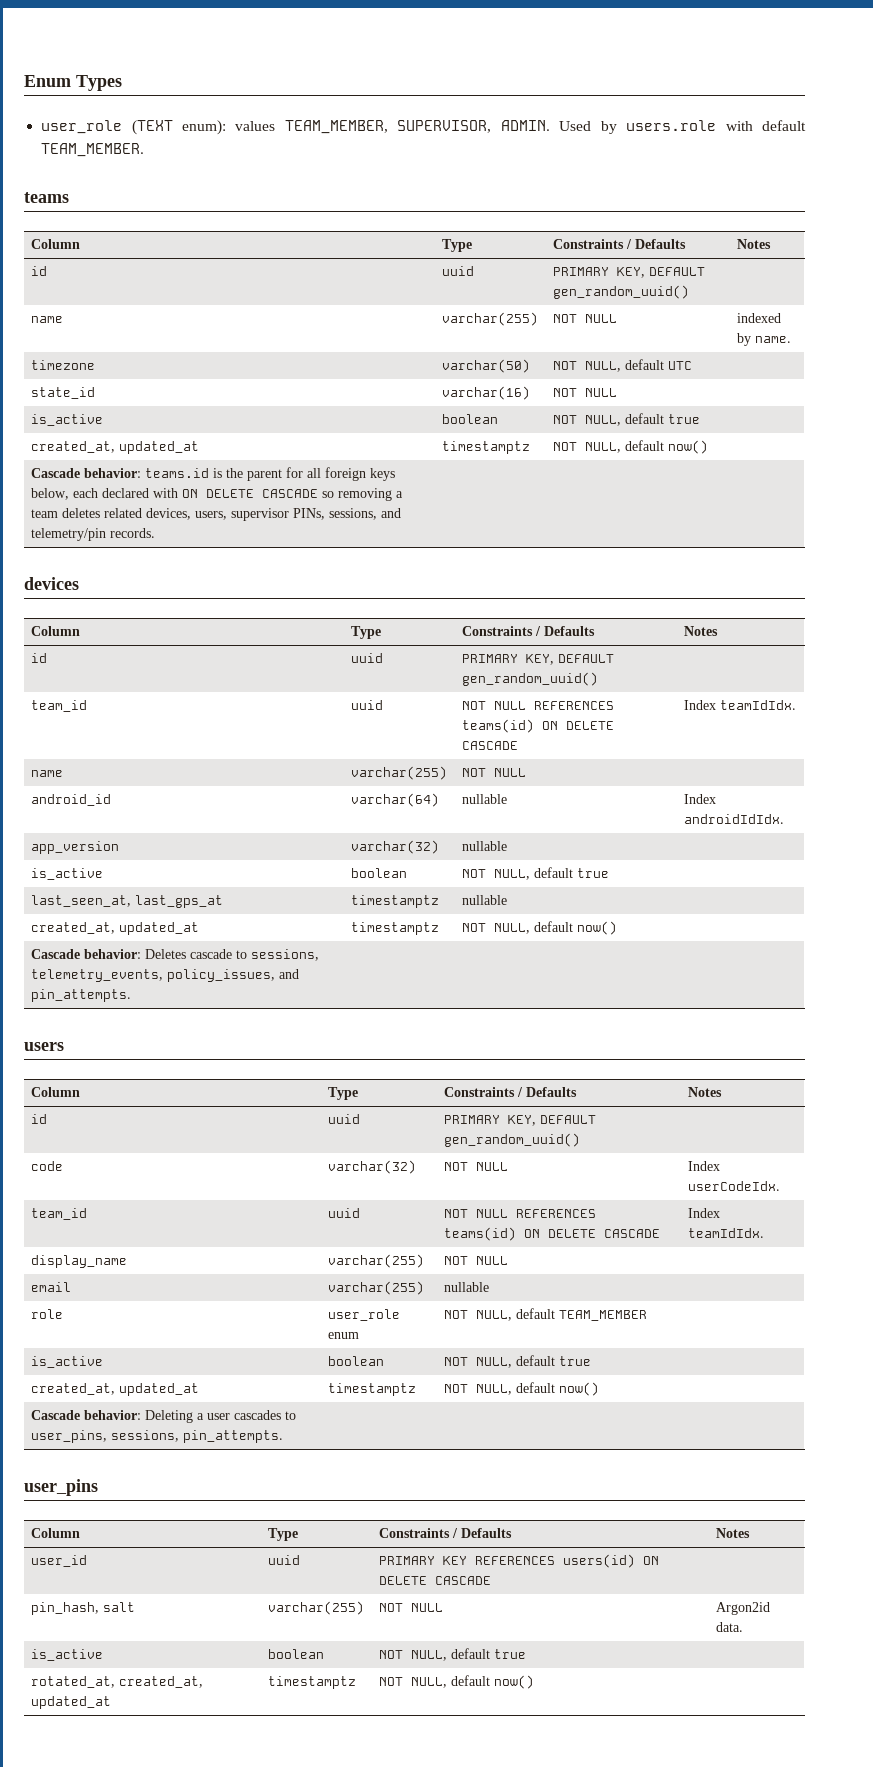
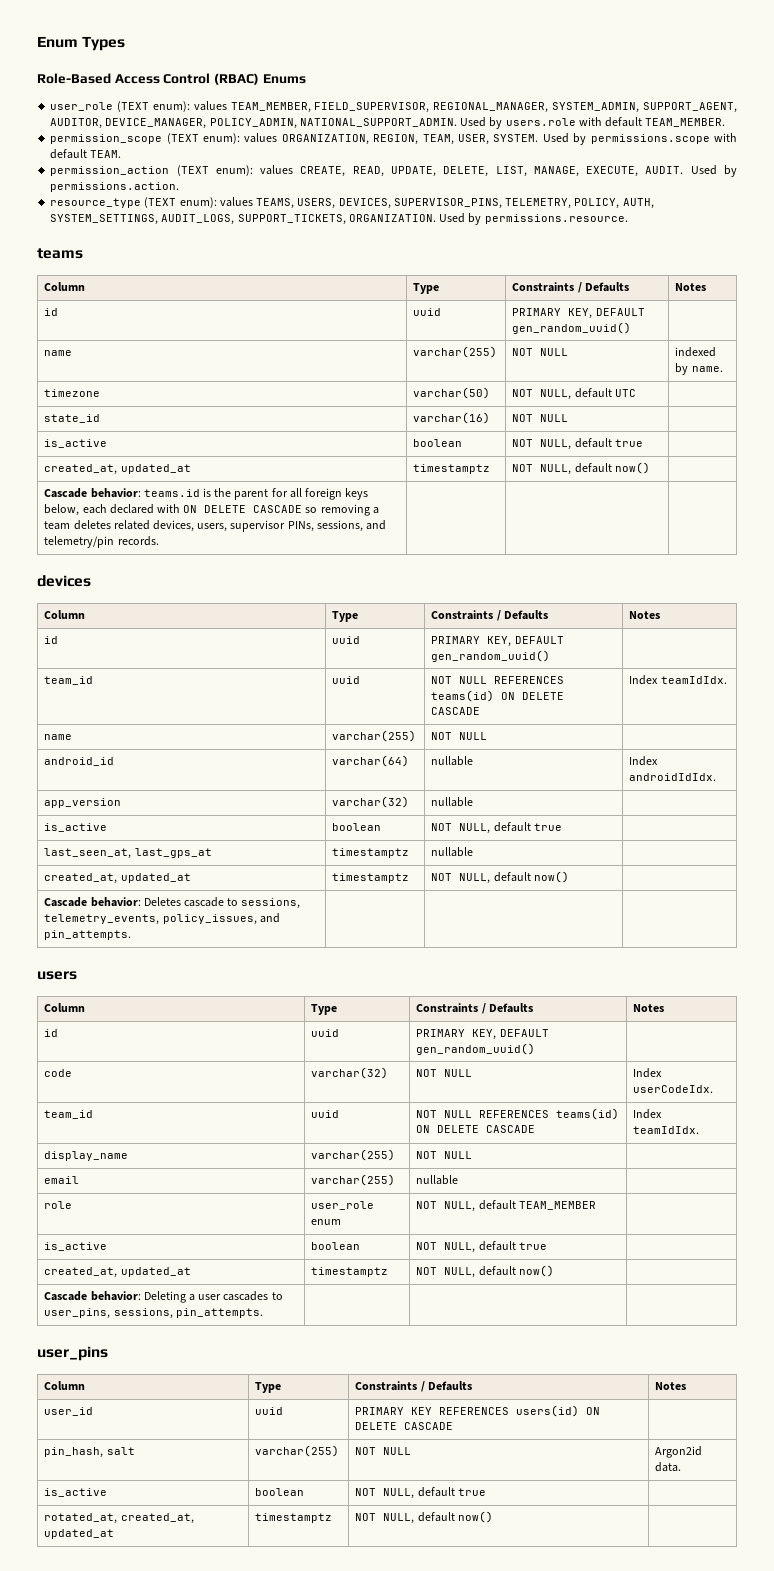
(122, 83) none -> [37,73,306,85] // Role-Based Access Control (RBAC) Enums
[397,120,550,133] SUPERVISOR, ADMIN. -> [314,102,737,113] [50,118,457,129] FIELD_SUPERVISOR, REGIONAL_MANAGER, SYSTEM_ADMIN, SUPPORT_AGENT, AUDITOR, DEVICE_MANAGER, POLICY_ADMIN, NATIONAL_SUPPORT_ADMIN.
(145, 150) none -> [50,133,737,145] [50,149,122,159] [50,165,737,177] [50,182,180,192] [50,197,654,209] [50,213,628,225] // permission_scope (TEXT enum): values ORGANIZATION, REGION, TEAM, USER, SYSTEM. Used by permissions.scope with default TEAM. // permission_action (TEXT enum): values CREATE, READ, UPDATE, DELETE, LIST, MANAGE, EXECUTE, AUDIT. Used by permissions.action. // resource_type (TEXT enum): values TEAMS, USERS, DEVICES, SUPERVISOR_PINS, TELEMETRY, POLICY, AUTH, SYSTEM_SETTINGS, AUDIT_LOGS, SUPPORT_TICKETS, ORGANIZATION. Used by permissions.resource.

